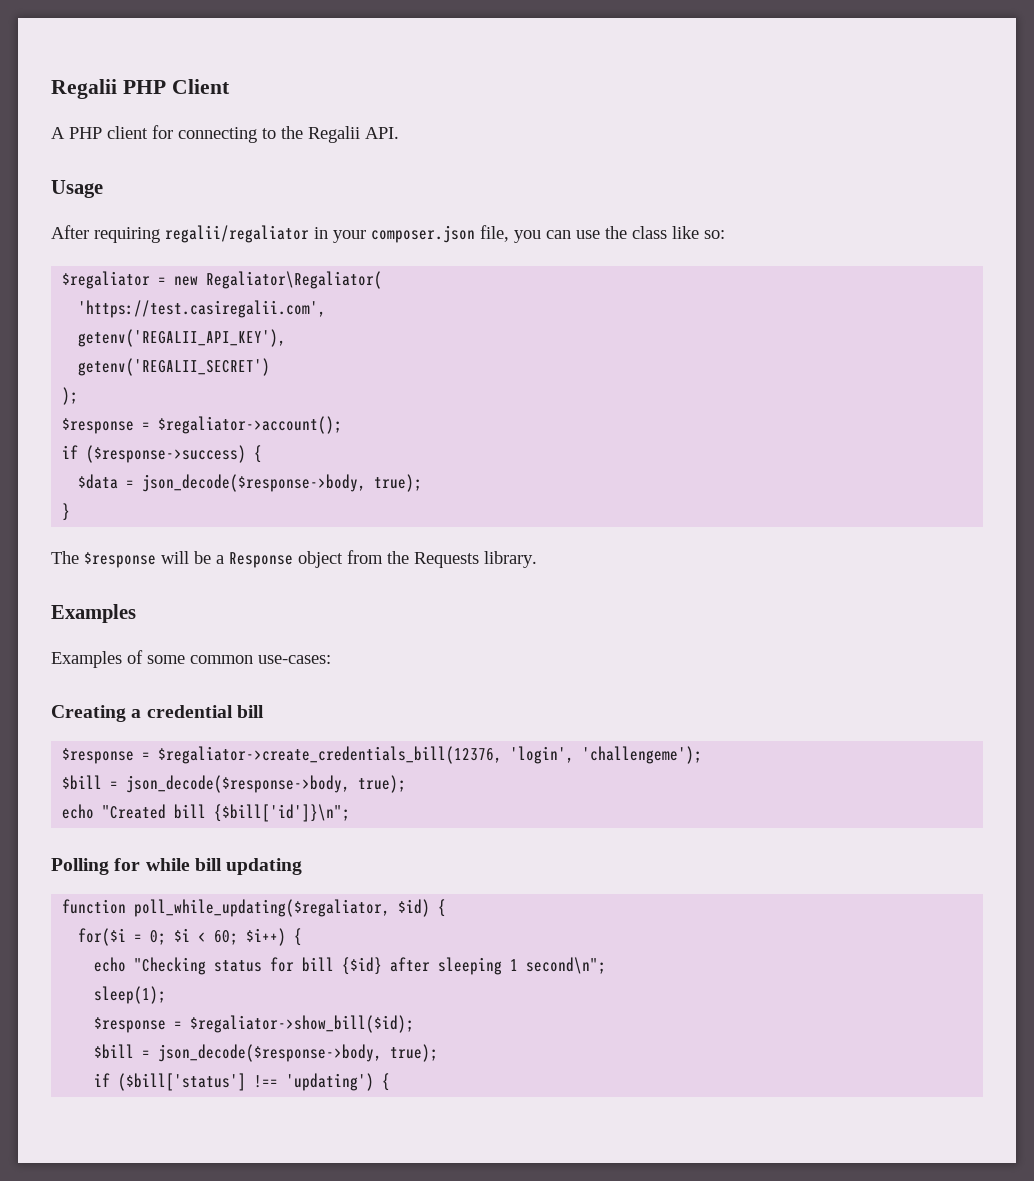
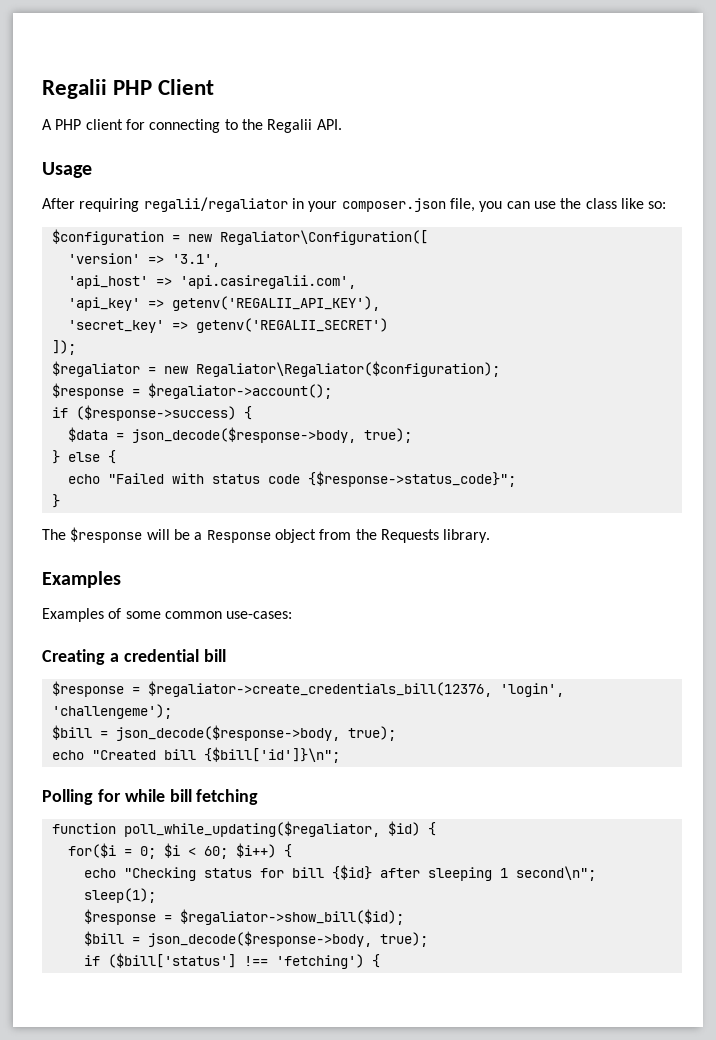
[62,271,383,289] [78,300,327,318] [78,329,287,347] [78,358,271,376] [62,387,79,405] $regaliator = new Regaliator\Regaliator( // 'https://test.casiregalii.com', // getenv('REGALII_API_KEY'), // getenv('REGALII_SECRET') // ); -> [51,229,428,245] [67,253,220,267] [67,275,356,289] [67,296,380,311] [67,318,388,333] [51,340,76,355] [51,361,500,377] $configuration = new Regaliator\Configuration([ // 'version' => '3.1', // 'api_host' => 'api.casiregalii.com', // 'api_key' => getenv('REGALII_API_KEY'), // 'secret_key' => getenv('REGALII_SECRET') // ]); // $regaliator = new Regaliator\Regaliator($configuration);
(423, 483) none -> [51,450,116,464] [67,471,516,487] // } else { // echo "Failed with status code {$response->status_code}";
[226,858,303,875] updating -> [196,789,259,805] fetching
[286,1073,375,1091] 'updating') -> [275,954,364,969] 'fetching')

